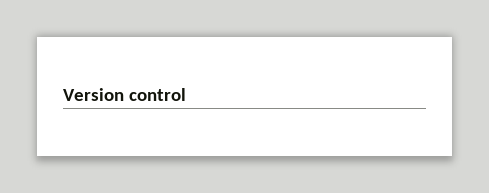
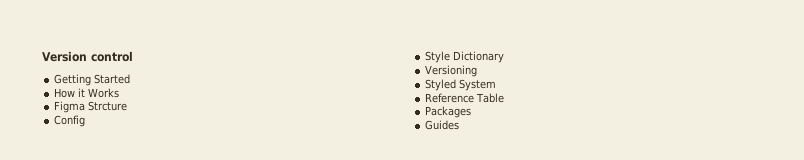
(187, 94) none -> [54,74,131,86] [54,88,120,98] [54,101,128,113] [54,115,86,127] [425,51,505,63] [425,65,478,77] [425,79,497,91] [425,93,505,103] [425,106,472,118] [425,120,460,130] // Getting Started // How it Works // Figma Strcture // Config // Style Dictionary // Versioning // Styled System // Reference Table // Packages // Guides

